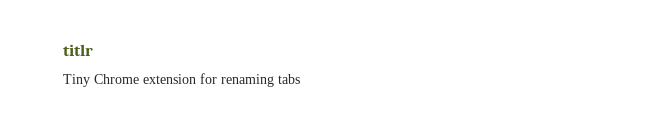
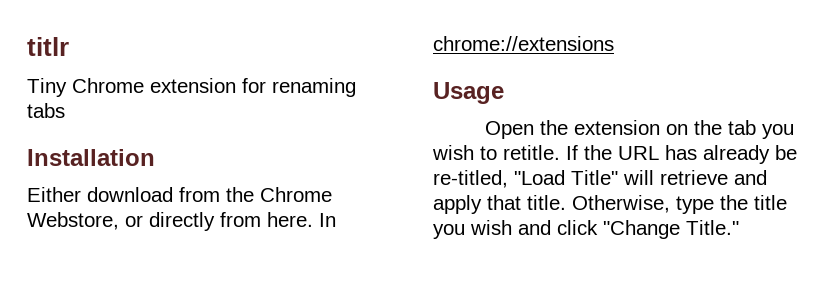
(300, 79) none -> [27,149,155,166] [27,187,332,202] [27,212,336,231] [433,36,614,51] [433,82,504,104] [485,120,795,139] [432,145,797,164] [433,170,767,188] [433,195,787,214] [433,220,739,239] // Installation // Either download from the Chrome Webstore, or directly from here. In chrome://extensions // Usage // Open the extension on the tab you wish to retitle. If the URL has already be re-titled, "Load Title" will retrieve and apply that title. Otherwise, type the title you wish and click "Change Title."

